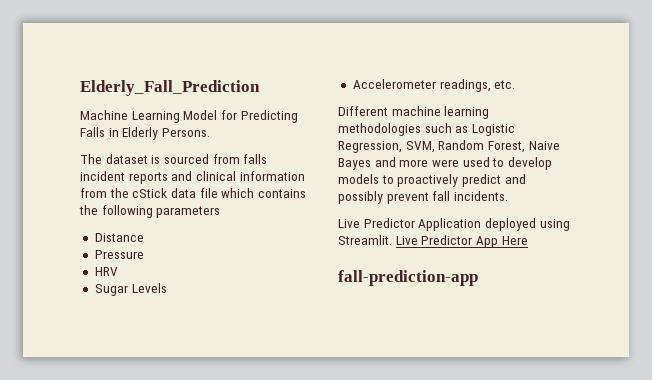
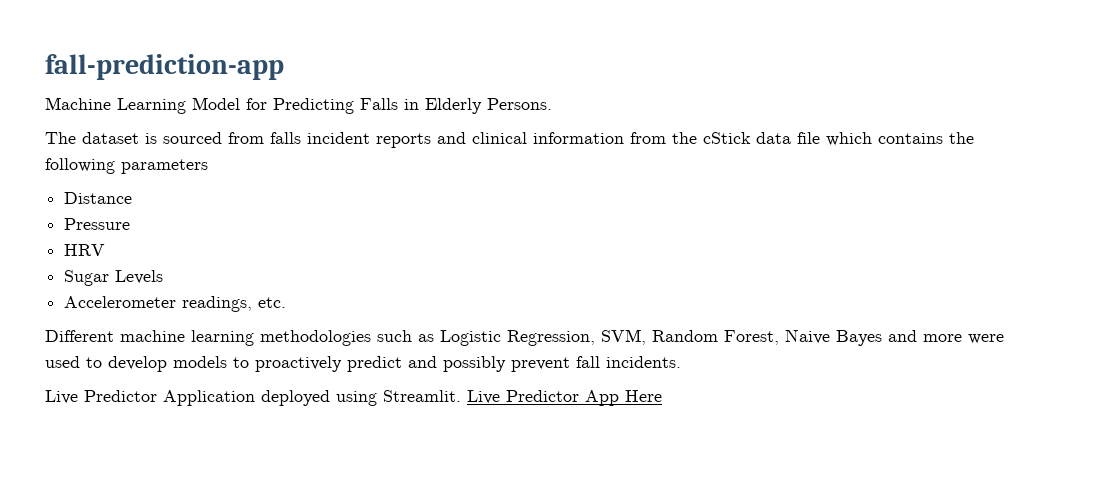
[80,80,260,96] Elderly_Fall_Prediction -> [45,54,284,80] fall-prediction-app
[338,270,478,286] // fall-prediction-app -> (662, 396) none

